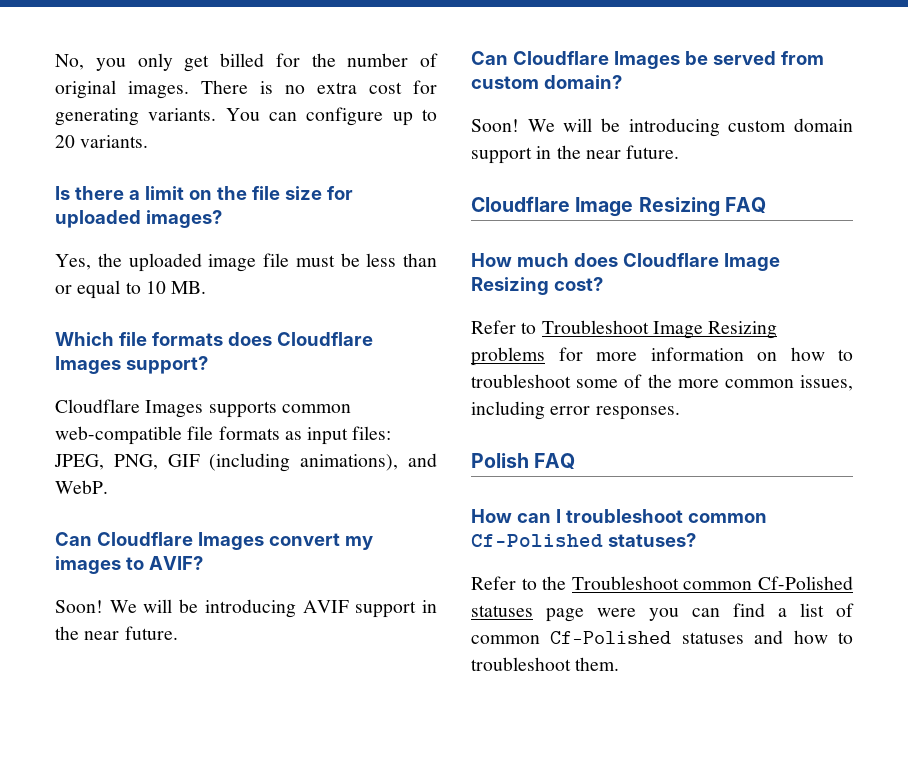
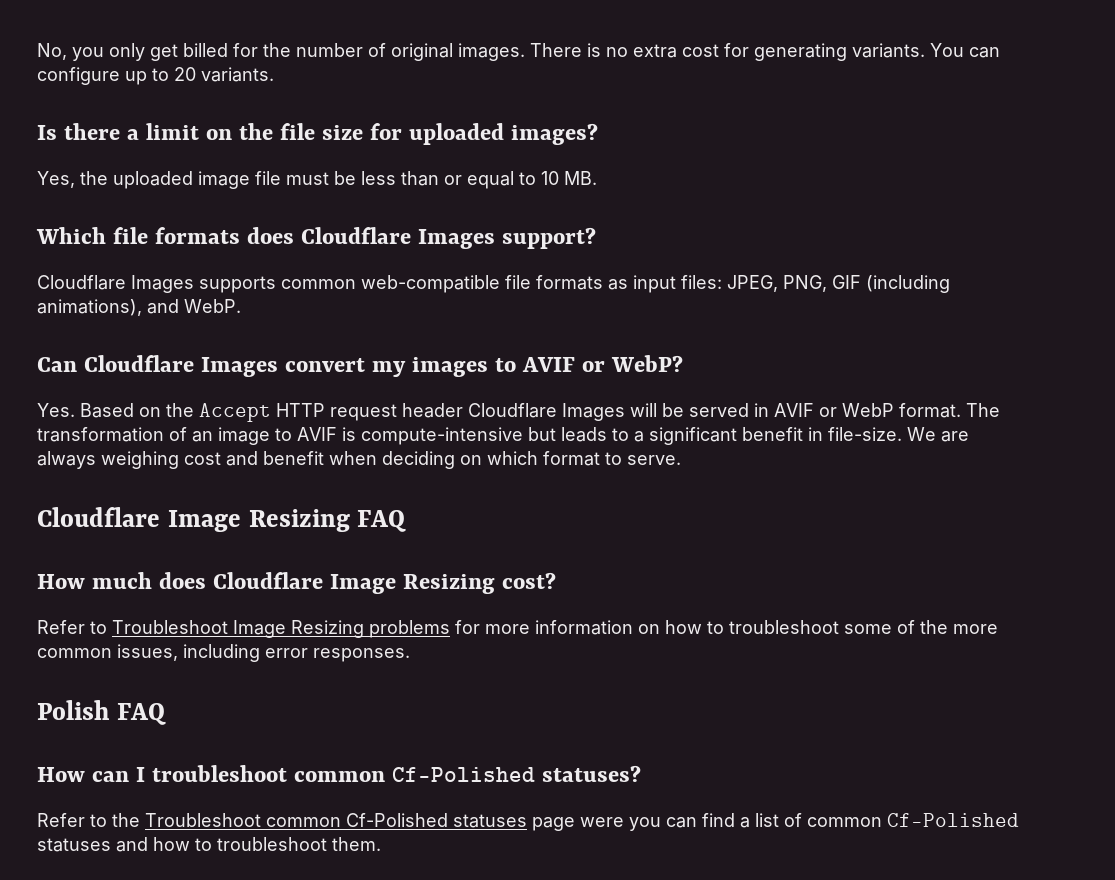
[148,556,203,570] [55,599,437,618] [55,626,178,640] [471,51,824,69] [471,75,622,89] [471,118,853,137] [471,145,680,164] AVIF? // Soon! We will be introducing AVIF support in the near future. // Can Cloudflare Images be served from custom domain? // Soon! We will be introducing custom domain support in the near future. -> [522,355,684,372] [37,403,1000,422] [37,427,969,445] [37,451,681,469] AVIF or WebP? // Yes. Based on the Accept HTTP request header Cloudflare Images will be served in AVIF or WebP format. The transformation of an image to AVIF is compute-intensive but leads to a significant benefit in file-size. We are always weighing cost and benefit when deciding on which format to serve.

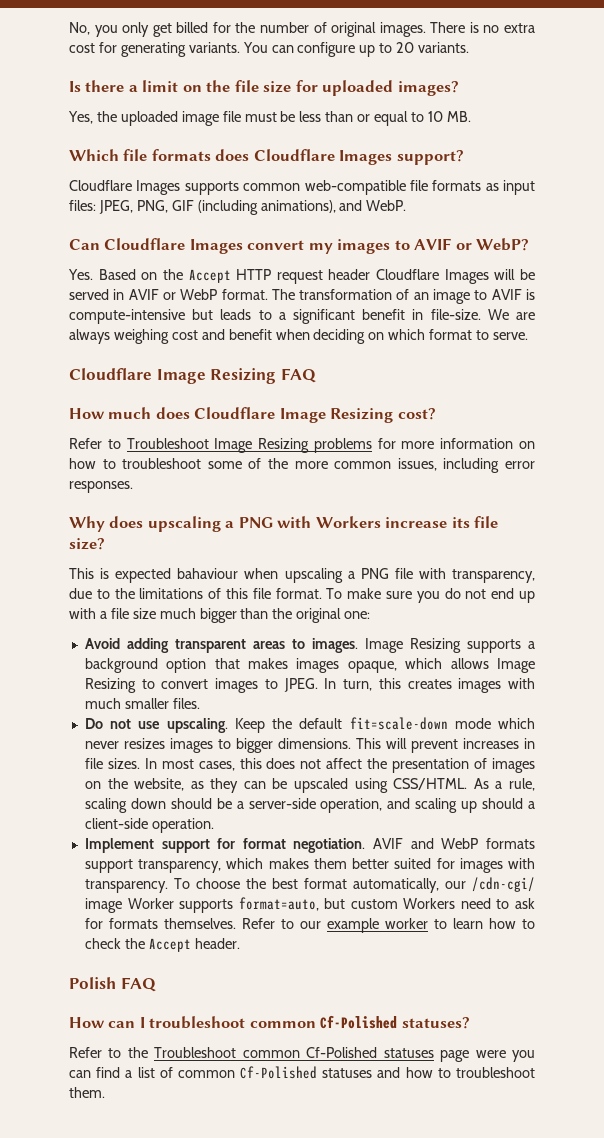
(410, 655) none -> [69,516,499,532] [69,538,105,550] [69,568,536,583] [69,588,535,603] [69,608,371,623] [84,638,535,653] [84,658,536,673] [84,678,535,693] [84,698,200,709] [84,717,535,733] [84,738,535,753] [84,758,535,773] [84,778,535,793] [84,798,536,813] [84,818,214,833] [84,838,536,853] [84,858,535,873] [84,877,536,893] [84,897,536,913] [84,918,535,933] [84,938,240,952] // Why does upscaling a PNG with Workers increase its file size? // This is expected bahaviour when upscaling a PNG file with transparency, due to the limitations of this file format. To make sure you do not end up with a file size much bigger than the original one: // Avoid adding transparent areas to images. Image Resizing supports a background option that makes images opaque, which allows Image Resizing to convert images to JPEG. In turn, this creates images with much smaller files. // Do not use upscaling. Keep the default fit=scale-down mode which never resizes images to bigger dimensions. This will prevent increases in file sizes. In most cases, this does not affect the presentation of images on the website, as they can be upscaled using CSS/HTML. As a rule, scaling down should be a server-side operation, and scaling up should a client-side operation. // Implement support for format negotiation. AVIF and WebP formats support transparency, which makes them better suited for images with transparency. To choose the best format automatically, our /cdn-cgi/ image Worker supports format=auto, but custom Workers need to ask for formats themselves. Refer to our example worker to learn how to check the Accept header.

